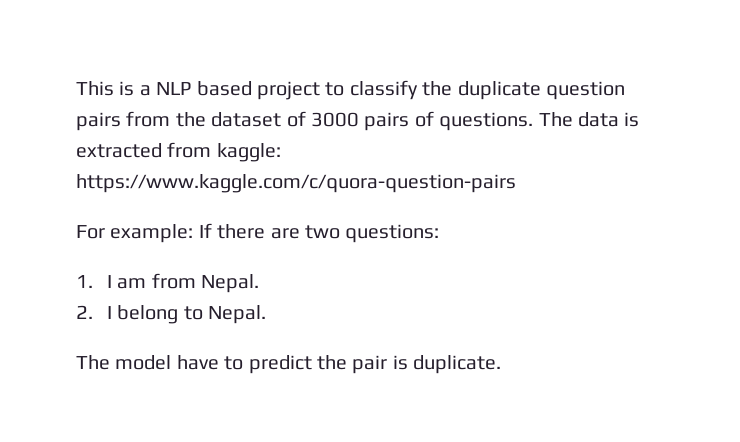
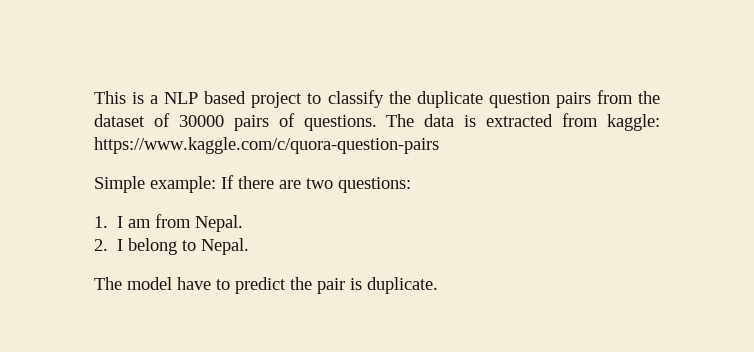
[311,112,359,127] 3000 -> [178,115,224,127] 30000
[76,225,105,239] For -> [94,176,145,193] Simple

